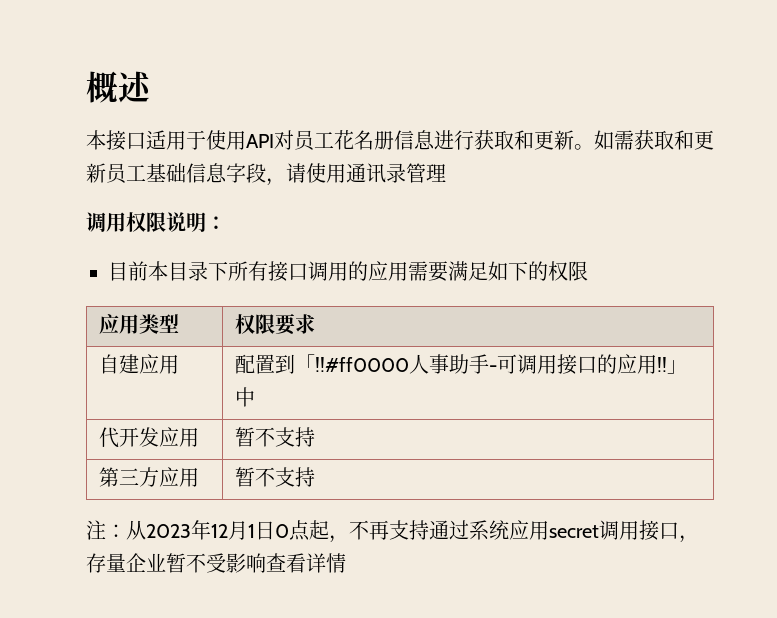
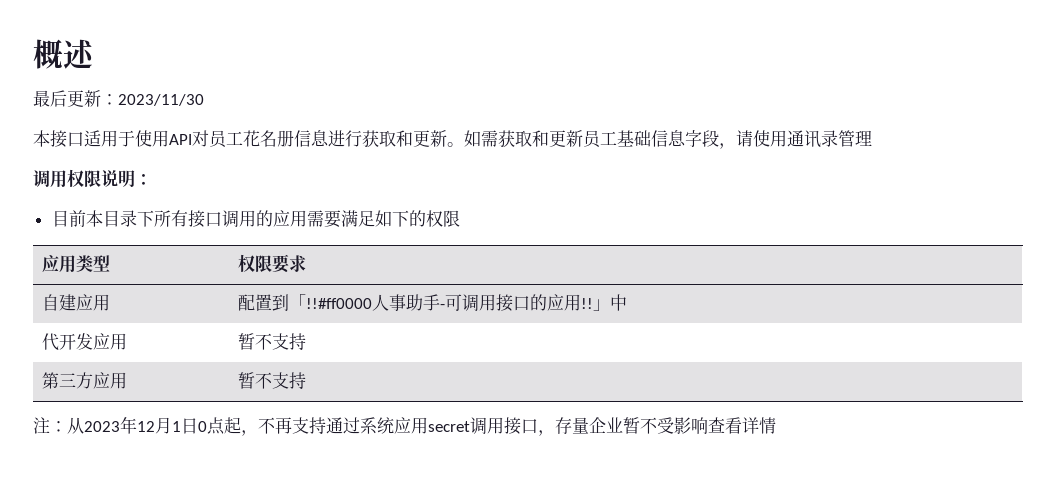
(152, 87) none -> [33,90,204,107] // 最后更新：2023/11/30

